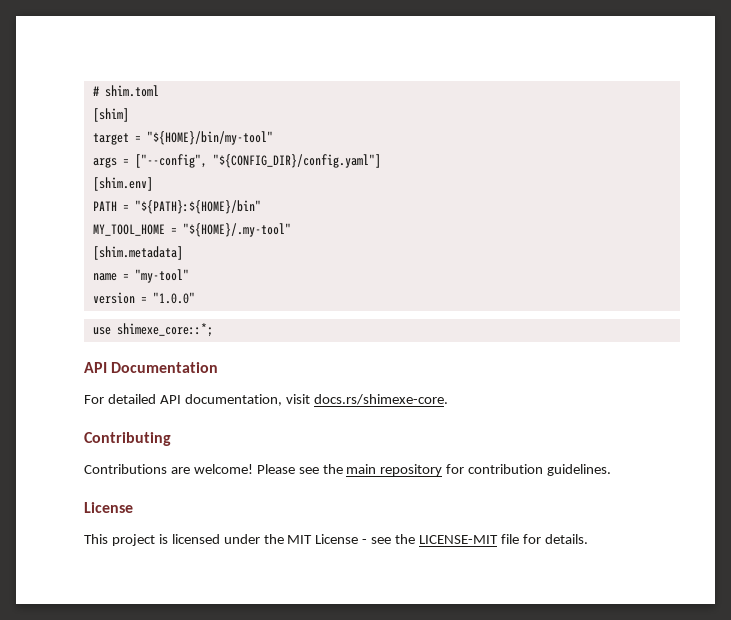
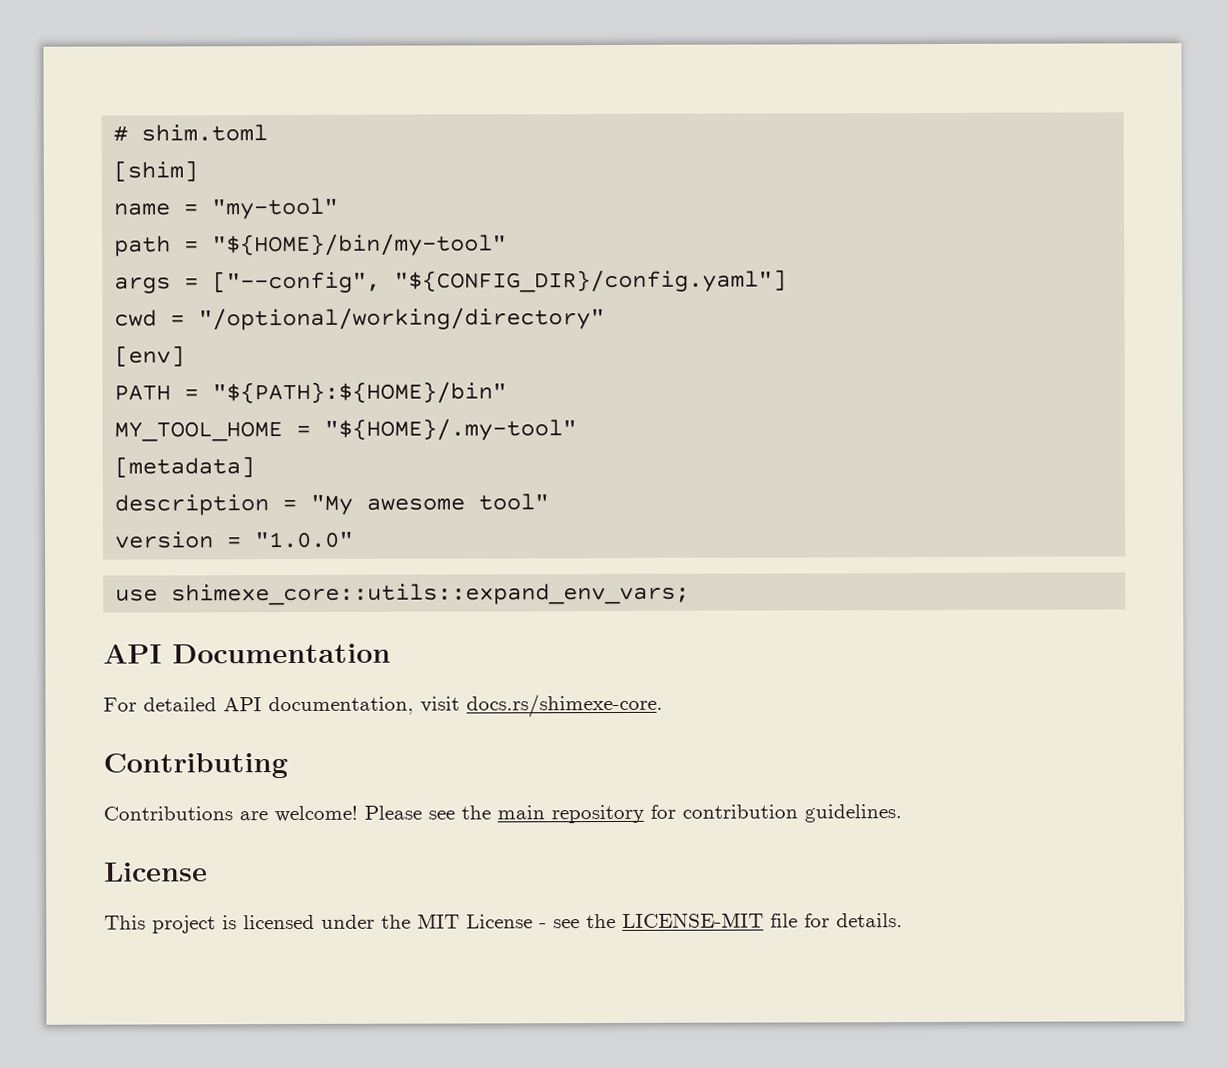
[92,133,129,145] target -> [113,197,340,220] [114,235,172,257] name = "my-tool" // path
[92,177,153,191] [shim.env] -> [114,307,606,331] [114,345,186,367] cwd = "/optional/working/directory" // [env]
[92,246,183,260] [92,269,189,283] [shim.metadata] // name = "my-tool" -> [114,456,256,478] [114,493,550,516] [metadata] // description = "My awesome tool"
[116,323,213,337] shimexe_core::*; -> [171,582,691,606] shimexe_core::utils::expand_env_vars;

